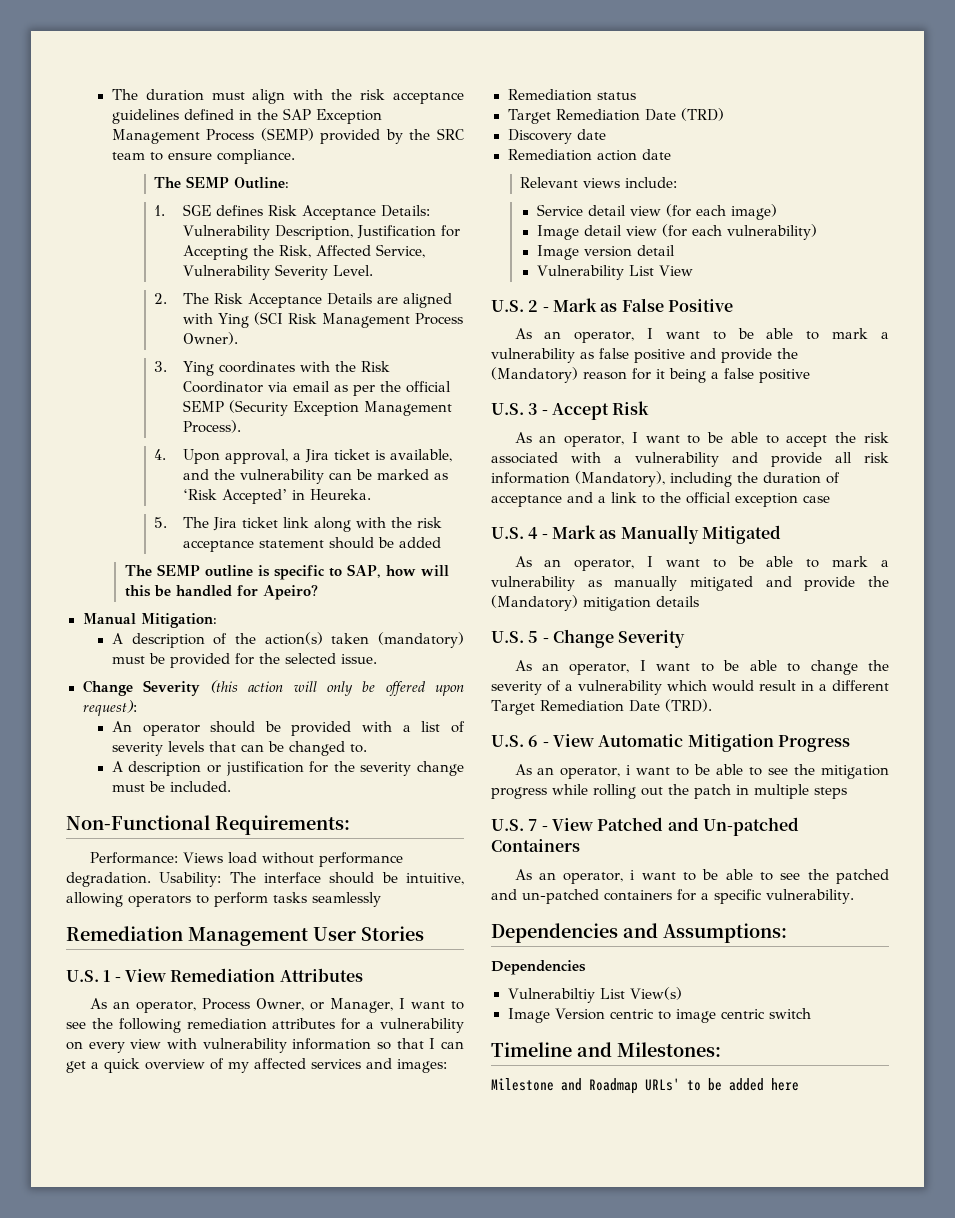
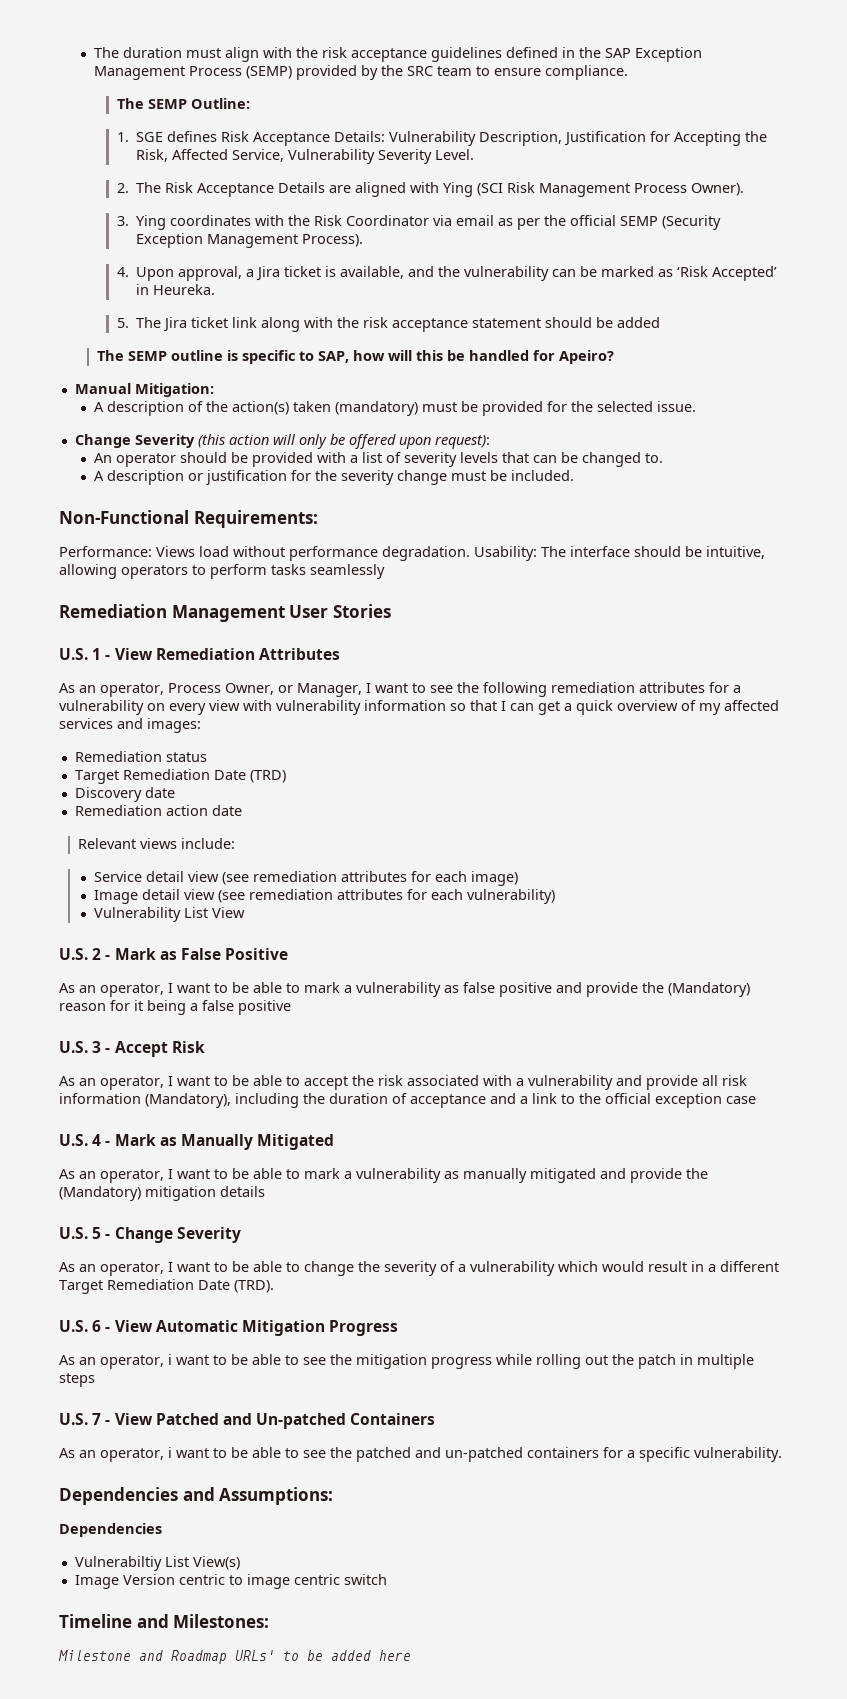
[665,204,691,217] (for -> [222,871,432,885] (see remediation attributes for
[661,224,687,237] (for -> [218,889,428,903] (see remediation attributes for
[536,245,675,260] // Image version detail -> (556, 896) none

